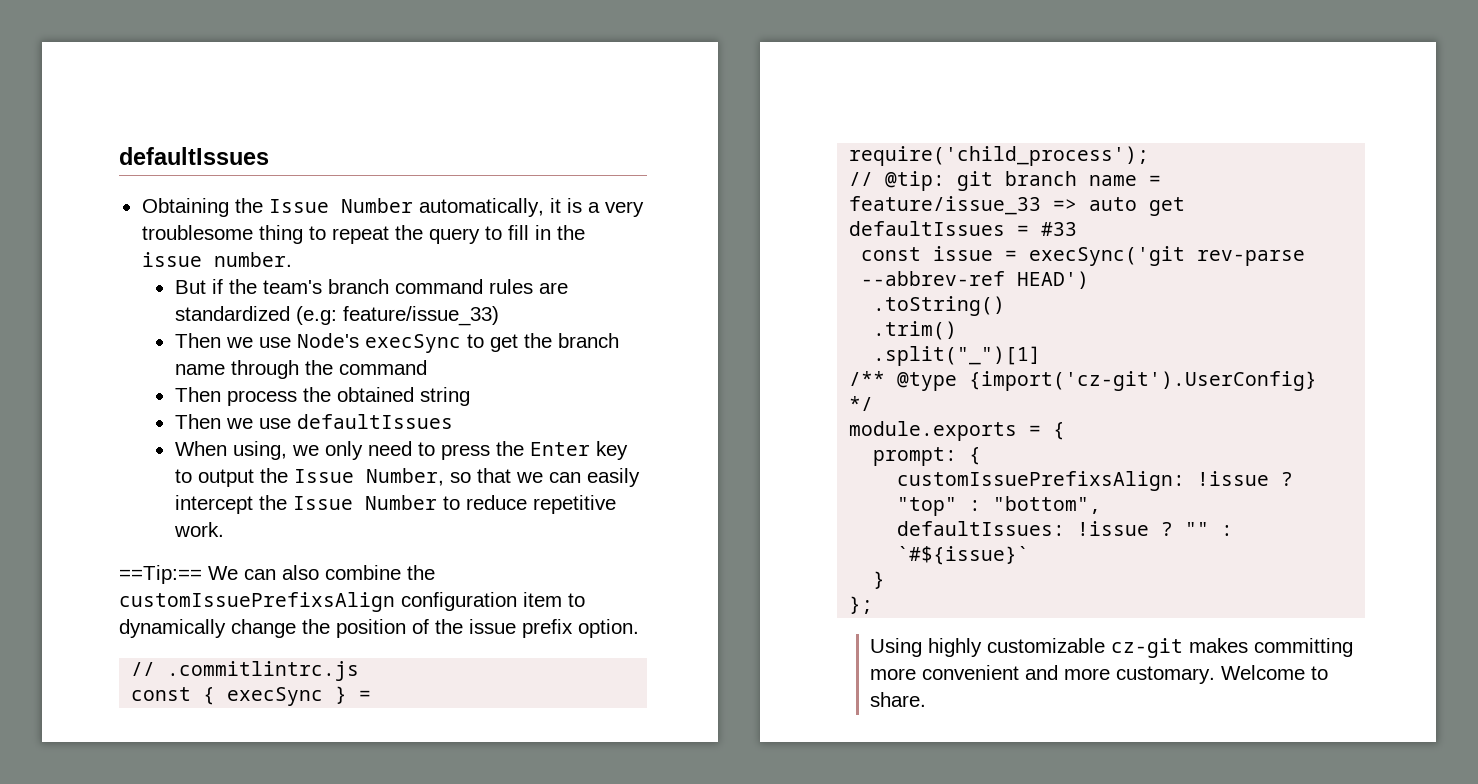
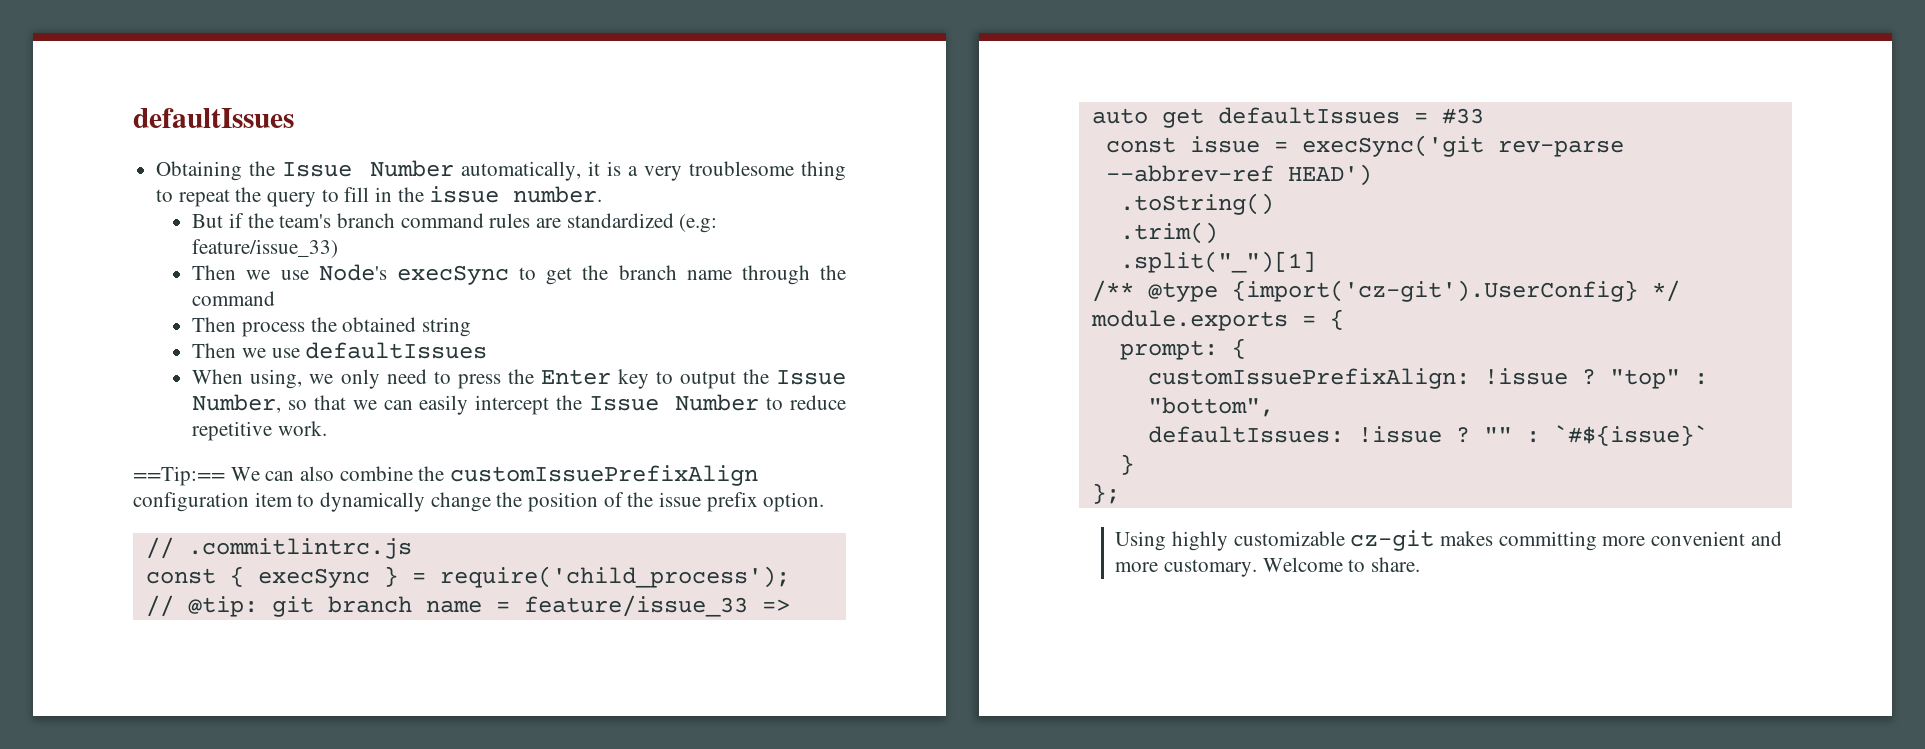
[119,592,395,612] customIssuePrefixsAlign -> [450,465,759,486] customIssuePrefixAlign
[897,471,1186,491] customIssuePrefixsAlign: -> [1147,368,1470,389] customIssuePrefixAlign:

